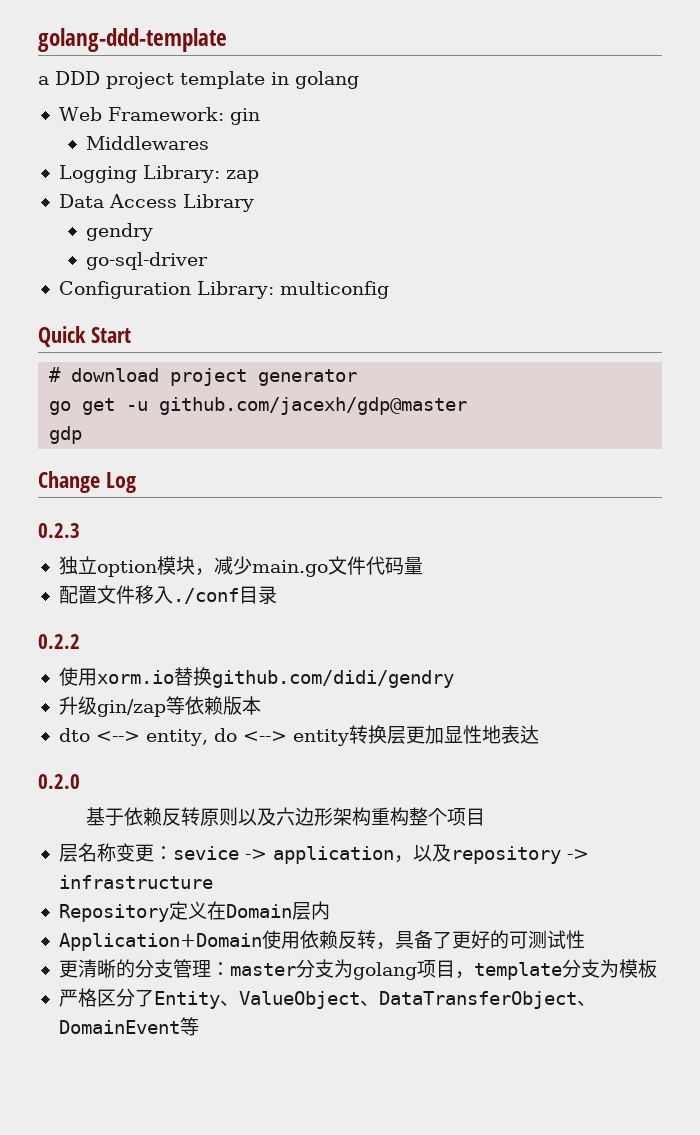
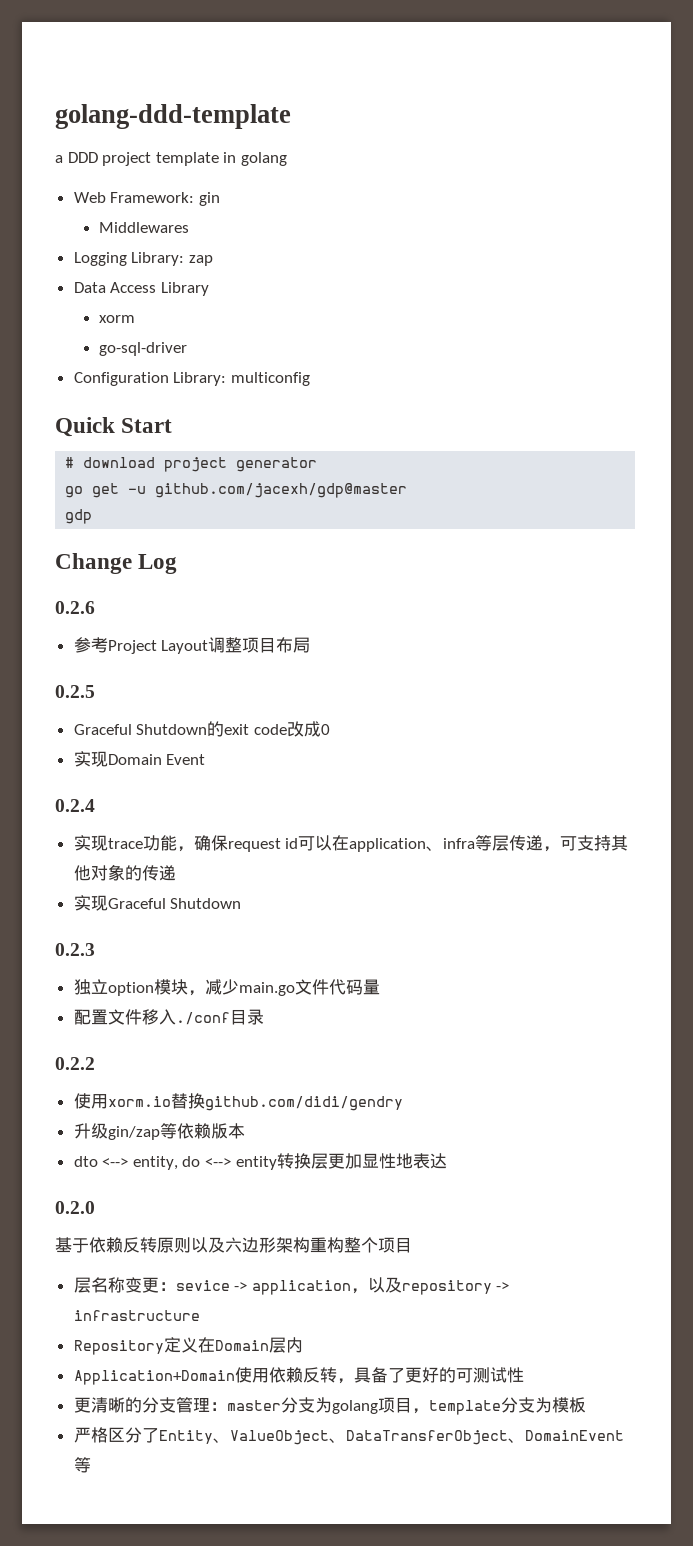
[85,223,153,241] gendry -> [99,315,136,323] xorm
(136, 482) none -> [55,601,95,614] [73,637,311,654] [55,685,95,698] [73,721,330,737] [73,751,206,767] [55,799,95,812] [73,835,629,852] [73,864,176,881] [73,895,242,911] // 0.2.6 // 参考Project Layout调整项目布局 // 0.2.5 // Graceful Shutdown的exit code改成0 // 实现Domain Event // 0.2.4 // 实现trace功能，确保request id可以在application、infra等层传递，可支持其他对象的传递 // 实现Graceful Shutdown

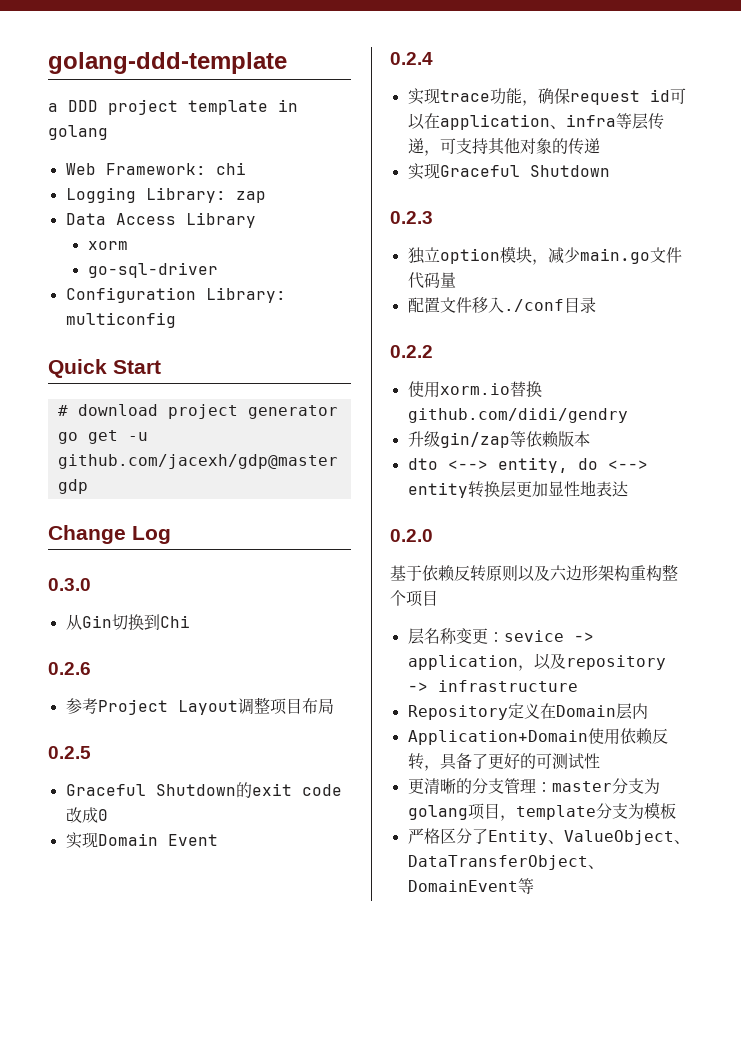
[198,192,220,206] [99,222,190,233] gin // Middlewares -> [215,162,246,175] chi
(178, 564) none -> [48,578,91,591] [65,614,190,631] // 0.3.0 // 从Gin切换到Chi

